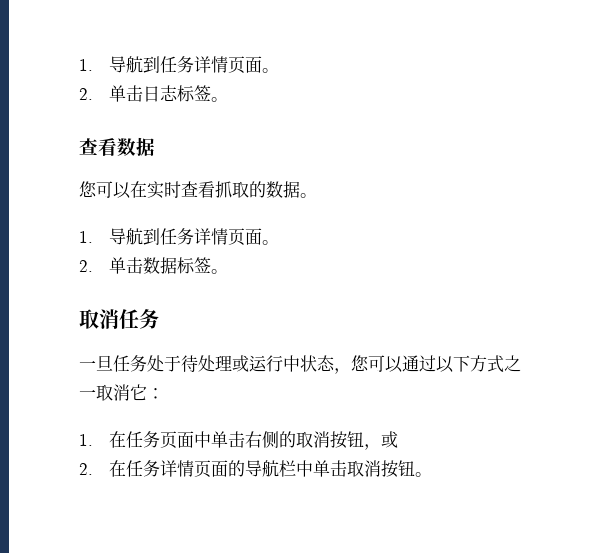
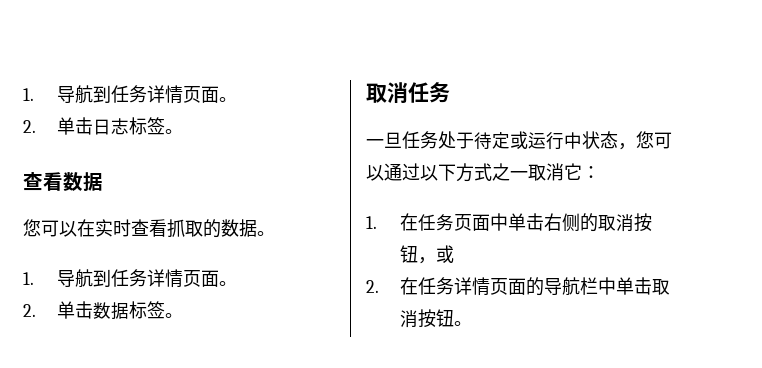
[198,355,232,372] 处理 -> [492,132,510,149] 定

